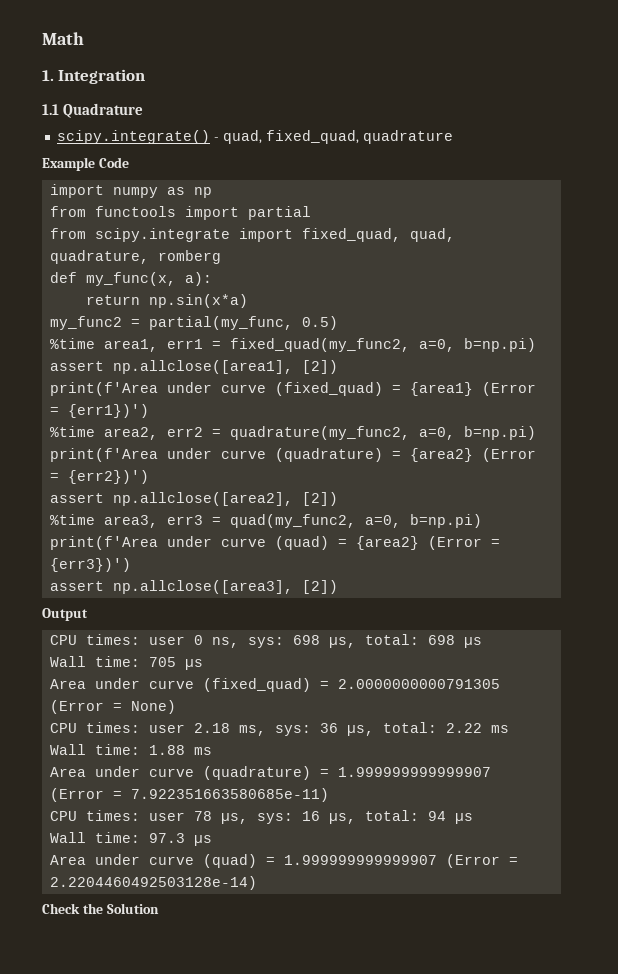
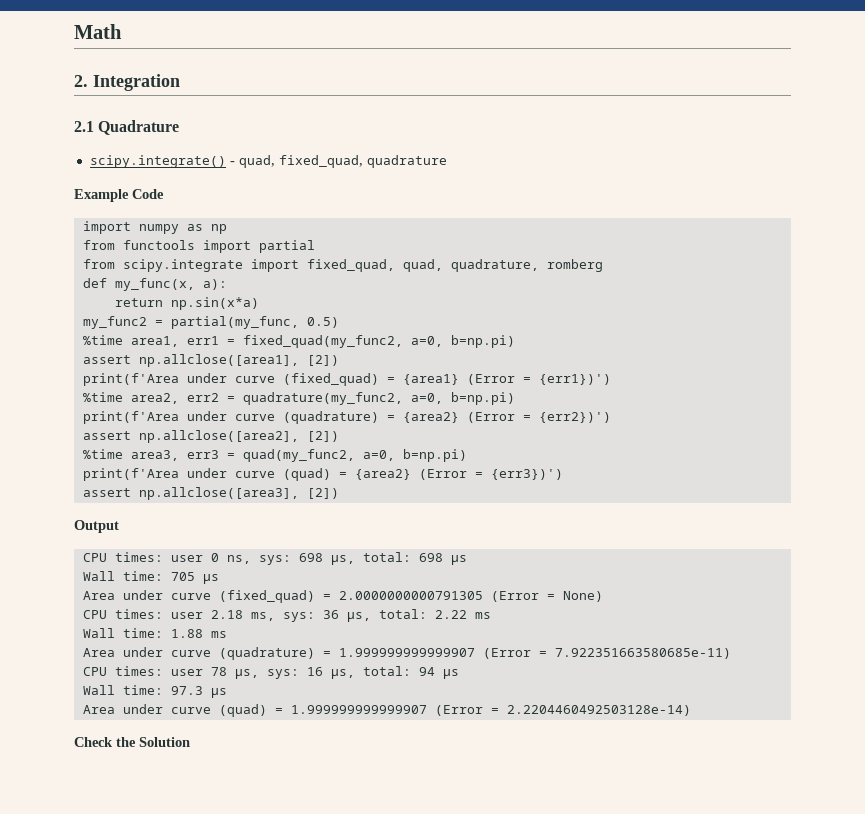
[42,70,54,81] 1. -> [74,75,88,87] 2.
[42,104,59,115] 1.1 -> [74,121,94,132] 2.1

